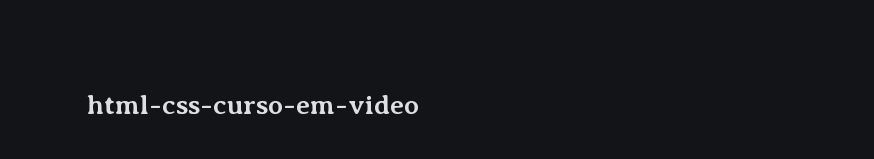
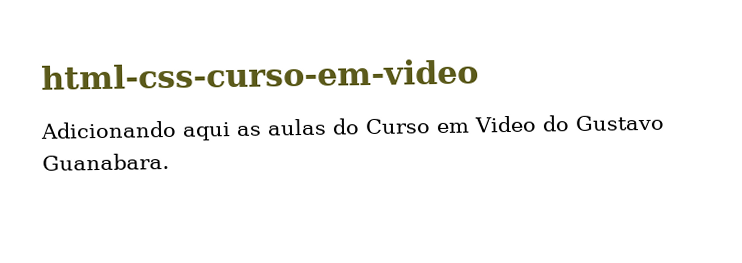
(419, 104) none -> [40,114,665,141] [42,152,170,171] // Adicionando aqui as aulas do Curso em Video do Gustavo Guanabara.

